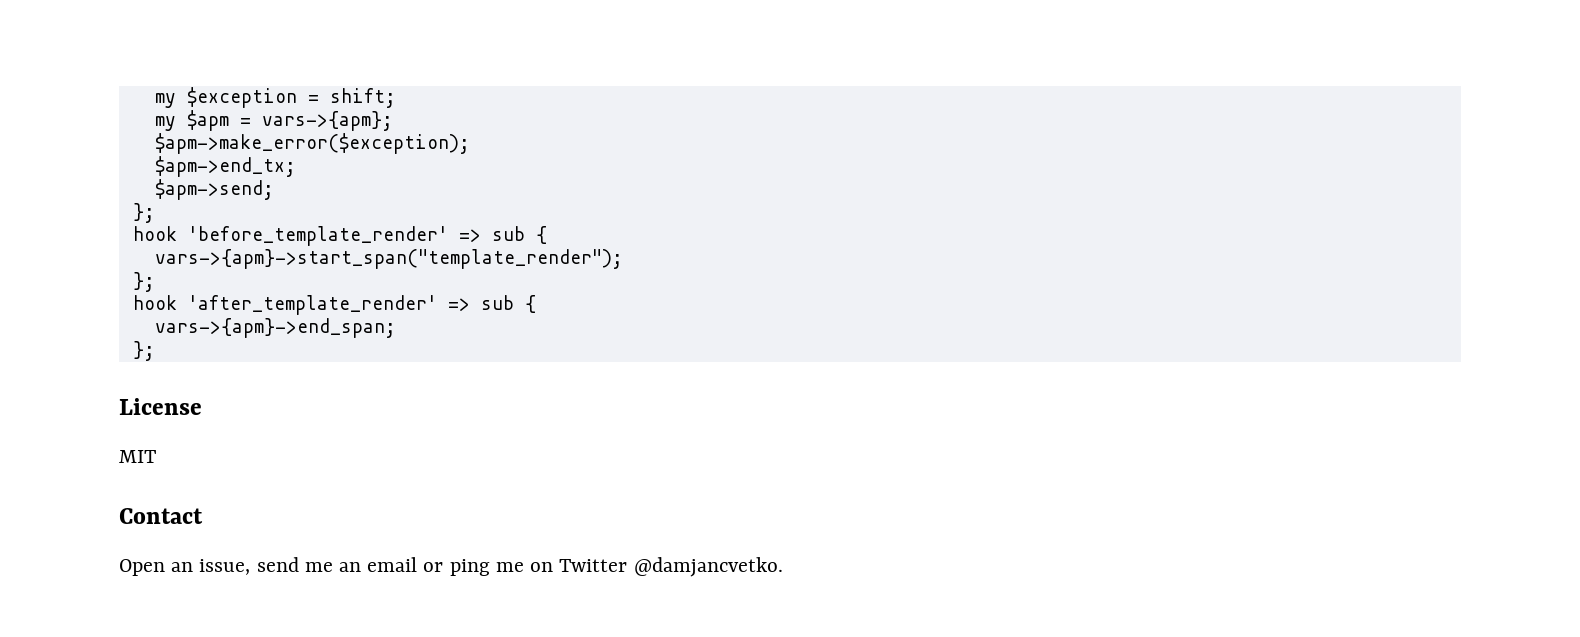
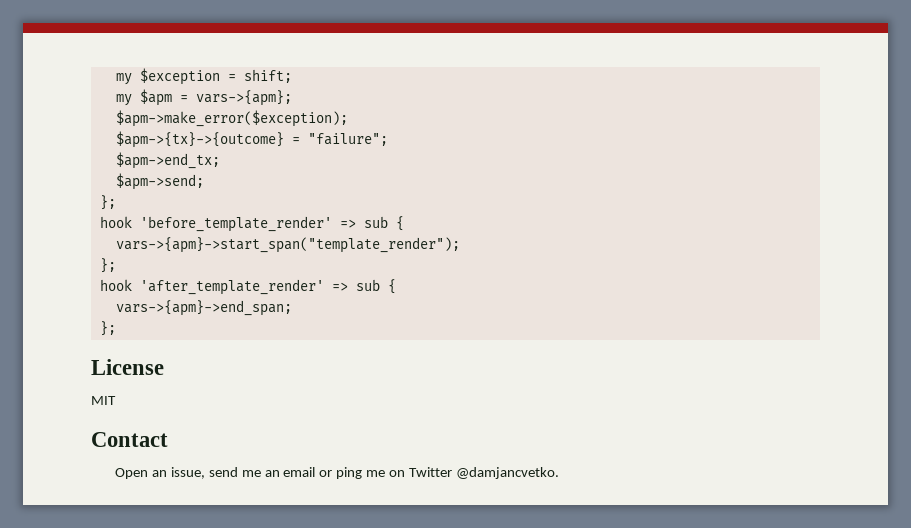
(470, 143) none -> [115,131,388,148] // $apm->{tx}->{outcome} = "failure";

